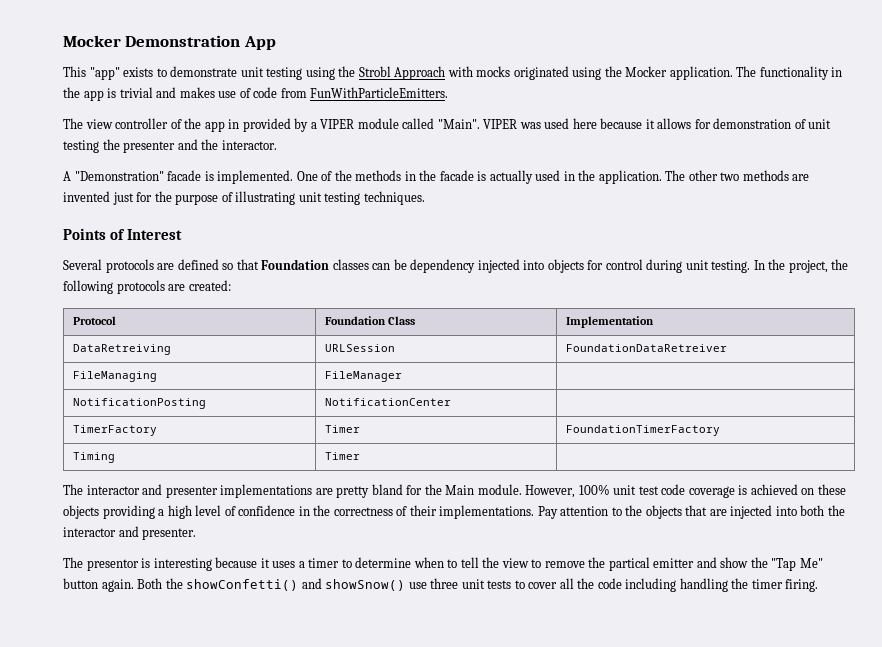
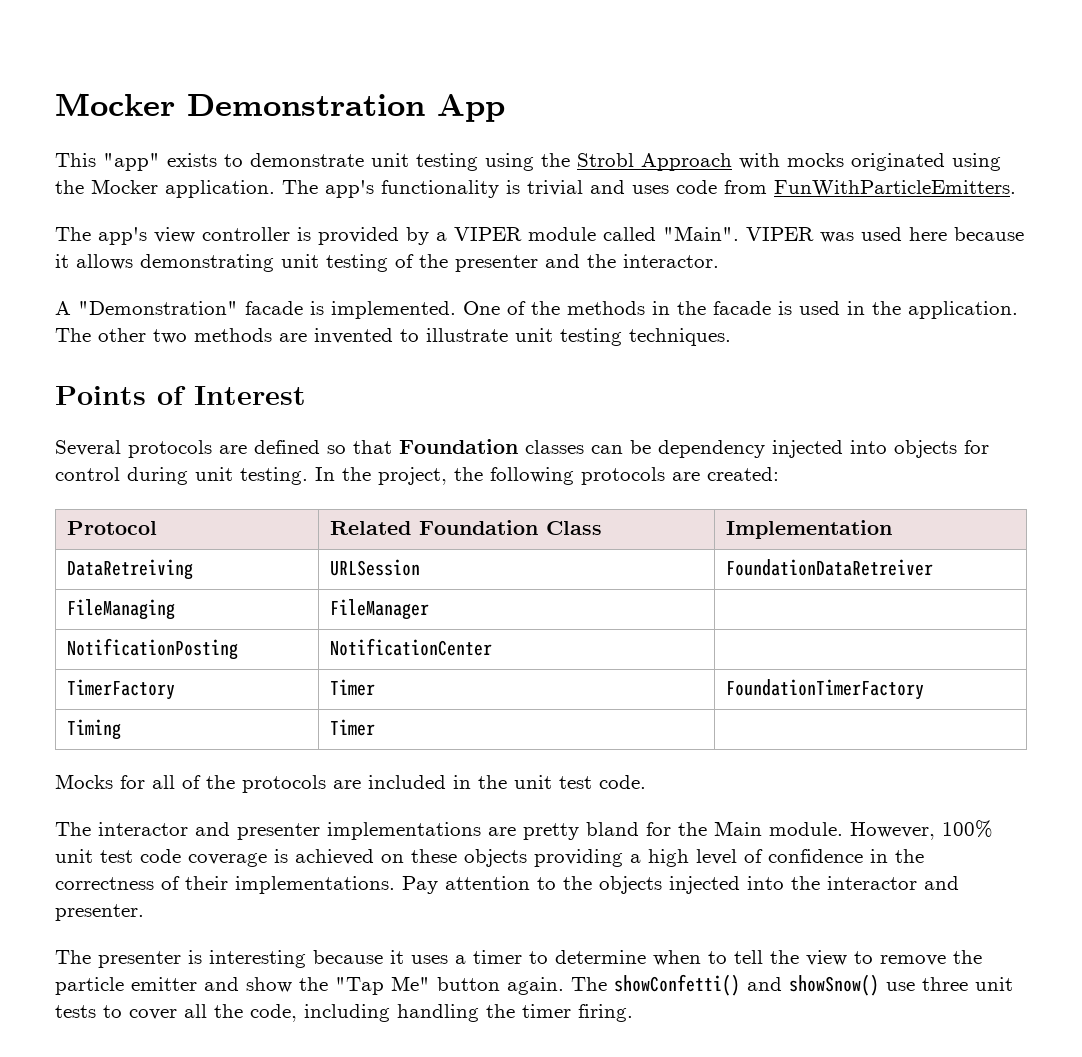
[759,66,843,80] [63,87,251,101] functionality in the app is trivial and makes use of -> [325,180,669,198] app's functionality is trivial and uses
(83, 123) none -> [98,227,147,245] app's
[170,118,240,132] of the app in -> [297,227,311,241] is
[694,118,832,129] [63,140,99,153] for demonstration of unit testing -> [140,254,414,272] demonstrating unit testing of
[489,170,533,184] actually -> (792, 308) none
[112,191,296,205] just for the purpose of illustrating -> [400,328,508,342] to illustrate
(117, 320) none -> [329,521,411,535] Related
(361, 456) none -> [55,774,646,793] // Mocks for all of the protocols are included in the unit test code.
[685,505,825,519] that are injected into both -> [669,876,784,894] injected into
[86,559,139,571] presentor -> [98,951,181,968] presenter
[608,557,650,571] partical -> [55,977,124,995] particle
[137,578,183,589] Both the -> [571,977,607,991] The
[597,578,622,589] code -> [250,1004,297,1022] code,

